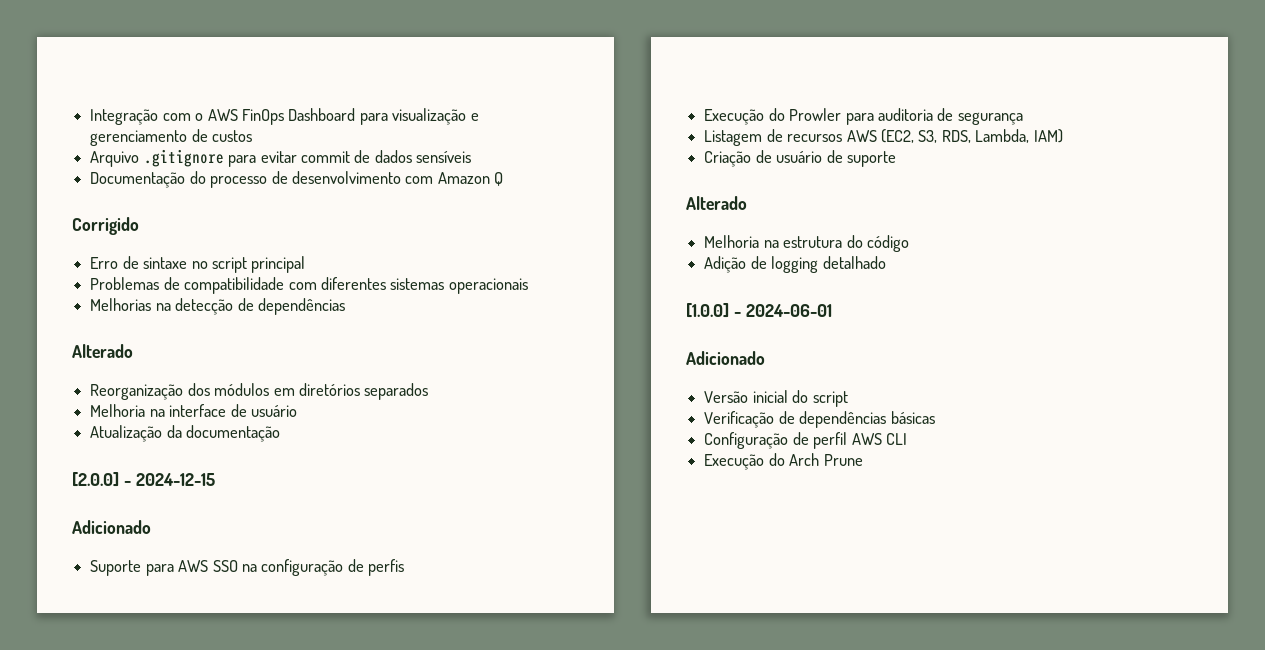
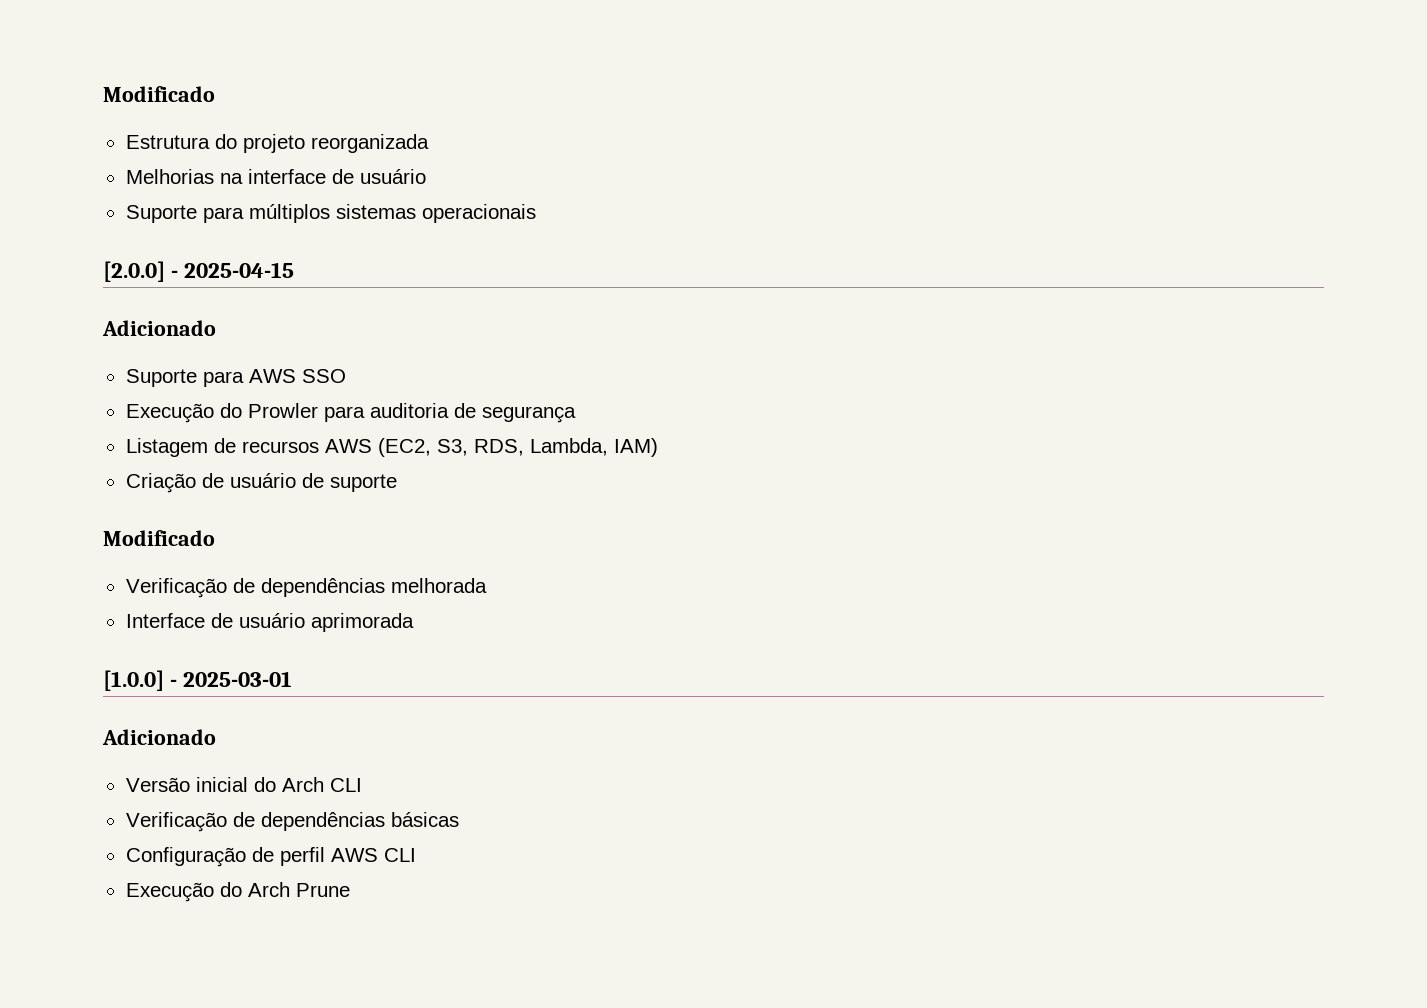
[90,108,479,125] [90,129,253,146] [90,149,472,167] [90,171,504,188] [72,217,139,235] [90,256,306,273] [90,277,528,294] [90,298,345,315] [72,344,133,358] [90,383,429,400] [90,404,297,417] [90,425,281,442] Integração com o AWS FinOps Dashboard para visualização e gerenciamento de custos // Arquivo .gitignore para evitar commit de dados sensíveis // Documentação do processo de desenvolvimento com Amazon Q // Corrigido // Erro de sintaxe no script principal // Problemas de compatibilidade com diferentes sistemas operacionais // Melhorias na detecção de dependências // Alterado // Reorganização dos módulos em diretórios separados // Melhoria na interface de usuário // Atualização da documentação -> [103,86,215,102] [125,134,429,153] [125,169,426,184] [125,204,536,223] Modificado // Estrutura do projeto reorganizada // Melhorias na interface de usuário // Suporte para múltiplos sistemas operacionais
[135,473,215,486] 2024-12-15 -> [184,262,295,278] 2025-04-15
[241,559,405,576] na configuração de perfis -> (346, 376) none
[686,196,747,210] [704,235,909,252] [704,256,886,273] Alterado // Melhoria na estrutura do código // Adição de logging detalhado -> [103,530,215,546] [125,578,487,598] [125,613,414,632] Modificado // Verificação de dependências melhorada // Interface de usuário aprimorada
[745,304,832,317] 2024-06-01 -> [183,671,293,687] 2025-03-01
[812,391,848,407] script -> [281,777,362,792] Arch CLI

